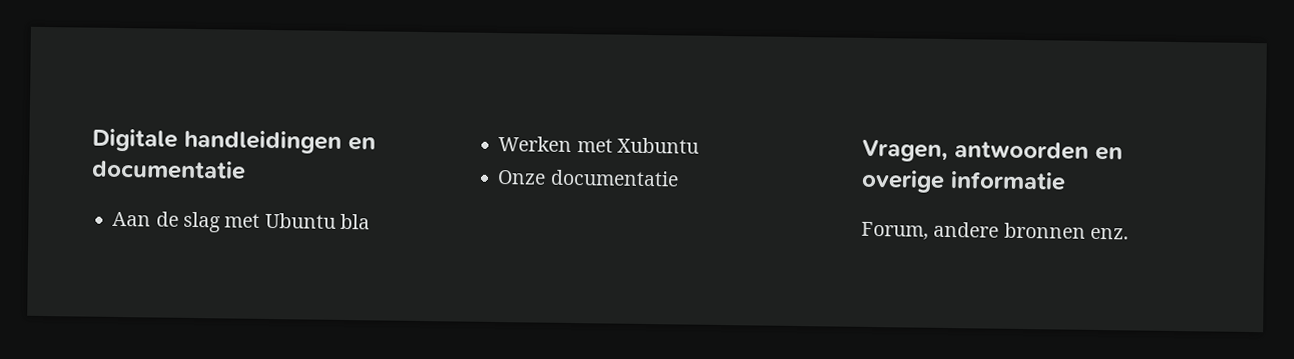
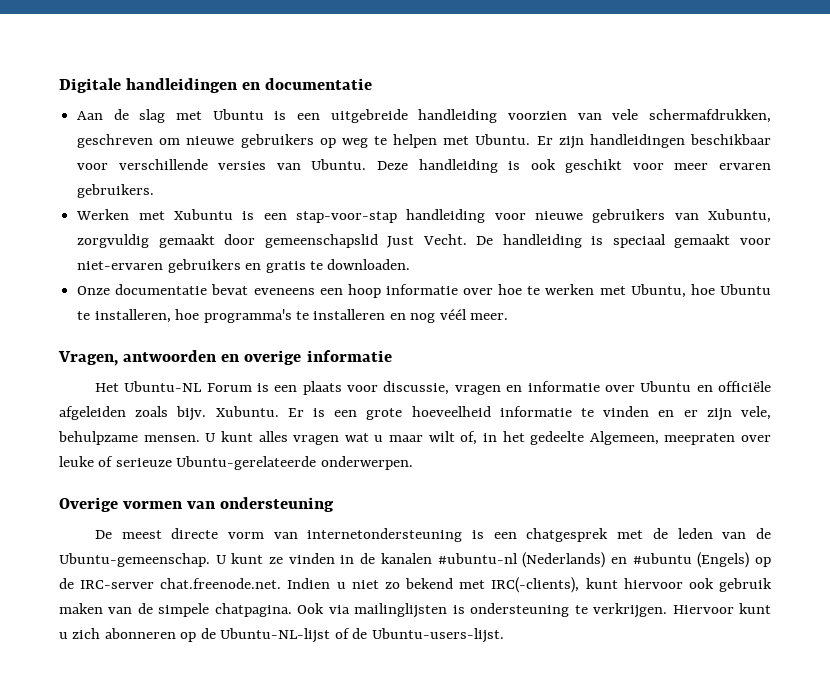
[339,213,370,230] [498,136,699,154] [497,169,679,187] bla // Werken met Xubuntu // Onze documentatie -> [274,109,771,123] [77,134,772,149] [77,159,771,173] [77,184,155,198] [76,209,772,223] [77,234,771,248] [77,259,411,273] [77,284,772,298] [77,309,509,323] is een uitgebreide handleiding voorzien van vele schermafdrukken, geschreven om nieuwe gebruikers op weg te helpen met Ubuntu. Er zijn handleidingen beschikbaar voor verschillende versies van Ubuntu. Deze handleiding is ook geschikt voor meer ervaren gebruikers. // Werken met Xubuntu is een stap-voor-stap handleiding voor nieuwe gebruikers van Xubuntu, zorgvuldig gemaakt door gemeenschapslid Just Vecht. De handleiding is speciaal gemaakt voor niet-ervaren gebruikers en gratis te downloaden. // Onze documentatie bevat eveneens een hoop informatie over hoe te werken met Ubuntu, hoe Ubuntu te installeren, hoe programma's te installeren en nog véél meer.
[861,221,1129,240] Forum, andere bronnen enz. -> [94,381,771,395] [59,406,772,421] [58,431,771,445] [59,456,413,470] [59,497,335,512] [94,528,772,542] [59,552,772,568] [59,577,772,593] [59,603,771,618] [59,628,504,643] Het Ubuntu-NL Forum is een plaats voor discussie, vragen en informatie over Ubuntu en officiële afgeleiden zoals bijv. Xubuntu. Er is een grote hoeveelheid informatie te vinden en er zijn vele, behulpzame mensen. U kunt alles vragen wat u maar wilt of, in het gedeelte Algemeen, meepraten over leuke of serieuze Ubuntu-gerelateerde onderwerpen. // Overige vormen van ondersteuning // De meest directe vorm van internetondersteuning is een chatgesprek met de leden van de Ubuntu-gemeenschap. U kunt ze vinden in de kanalen #ubuntu-nl (Nederlands) en #ubuntu (Engels) op de IRC-server chat.freenode.net. Indien u niet zo bekend met IRC(-clients), kunt hiervoor ook gebruik maken van de simpele chatpagina. Ook via mailinglijsten is ondersteuning te verkrijgen. Hiervoor kunt u zich abonneren op de Ubuntu-NL-lijst of de Ubuntu-users-lijst.

